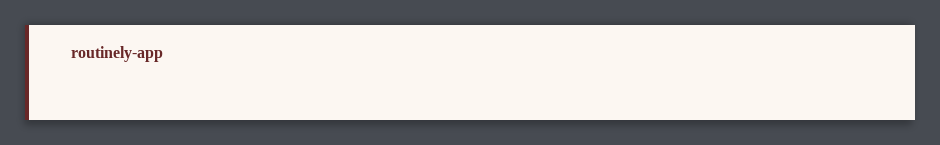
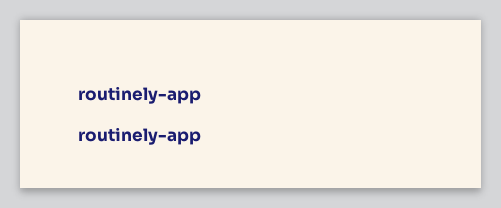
[71,46,163,62] routinely-app -> [78,86,201,104] [78,127,201,145] routinely-app // routinely-app

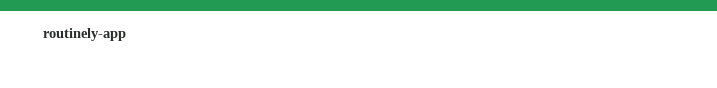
[78,86,201,104] [78,127,201,145] routinely-app // routinely-app -> [43,28,126,41] routinely-app

